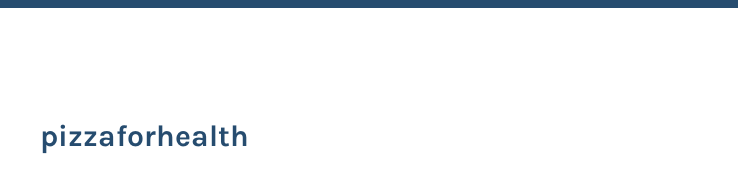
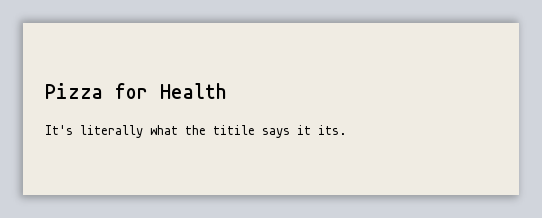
[40,124,249,154] pizzaforhealth -> [45,83,227,99] [45,125,347,138] Pizza for Health // It's literally what the titile says it its.

